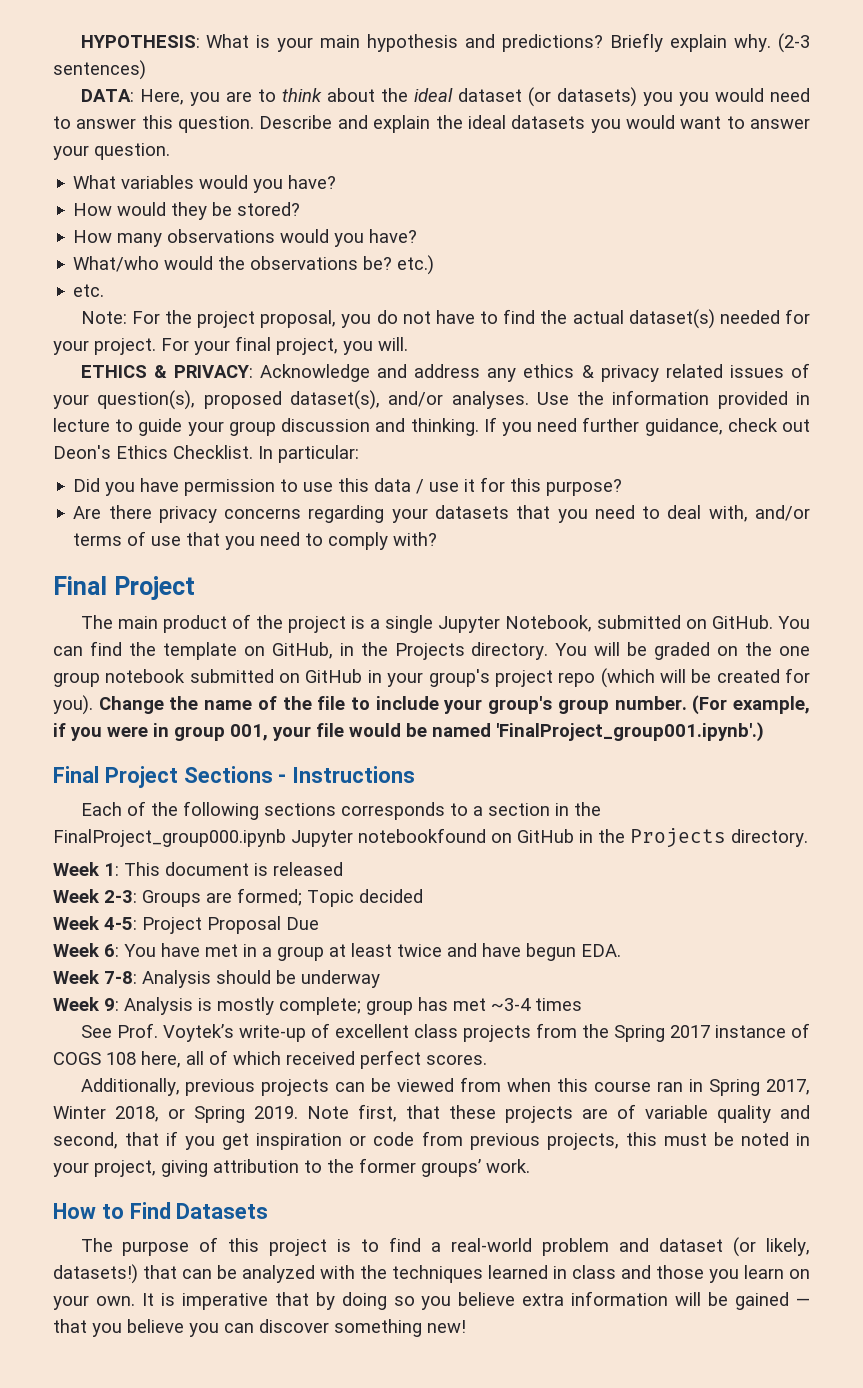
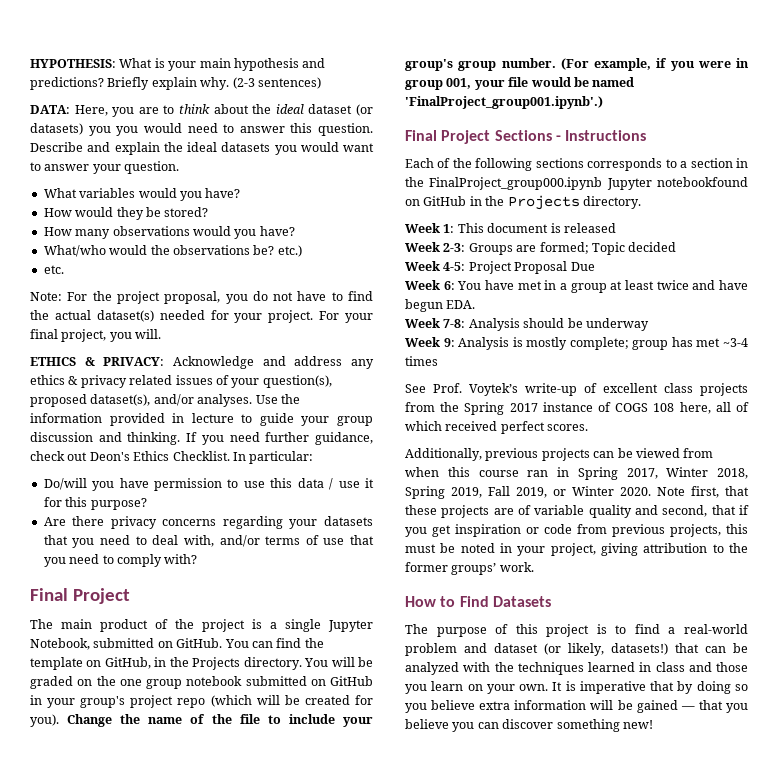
[73,478,101,492] Did -> [43,478,87,490] Do/will
[168,1106,298,1123] or Spring 2019. -> [405,486,651,499] Spring 2019, Fall 2019, or Winter 2020.

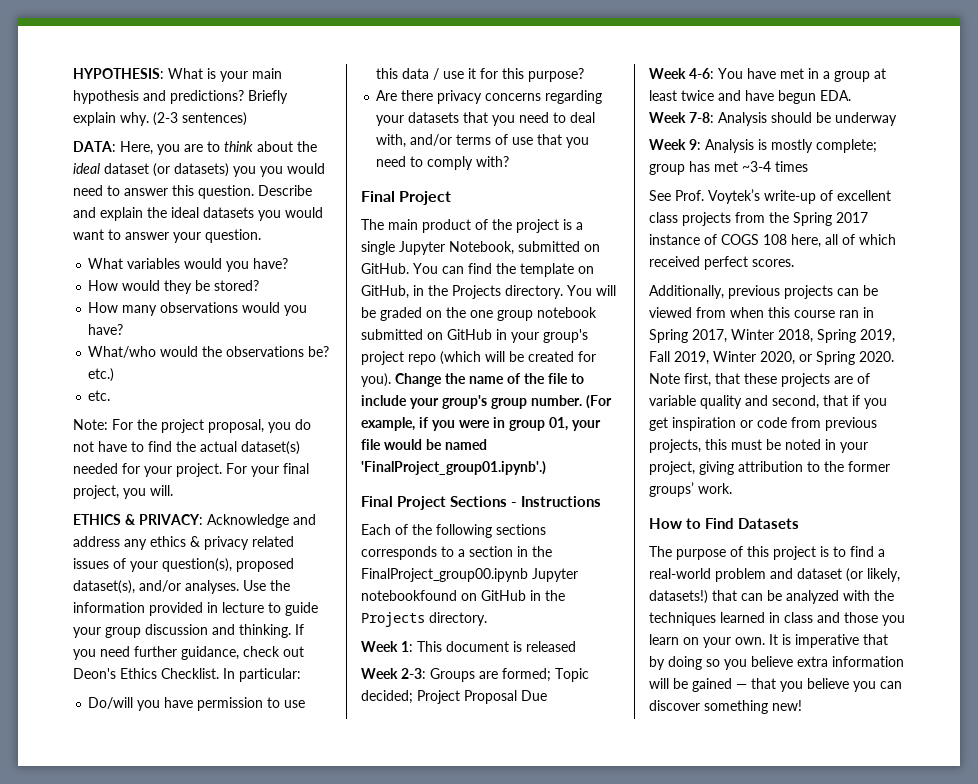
[446,78,472,89] 001, -> [549,417,568,431] 01,
[405,96,603,109] 'FinalProject_group001.ipynb'.) -> [361,461,546,475] 'FinalProject_group01.ipynb'.)
[429,177,603,190] FinalProject_group000.ipynb -> [361,568,528,582] FinalProject_group00.ipynb
[628,242,677,252] [405,261,466,271] decided // Week 4-5: -> [361,690,413,704] decided;
[443,281,455,290] 6: -> [689,68,714,79] 4-6:
[553,486,614,496] or Winter -> [713,351,855,365] Winter 2020, or Spring

